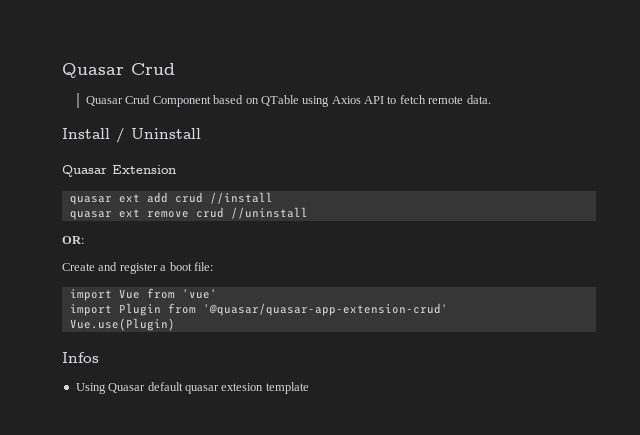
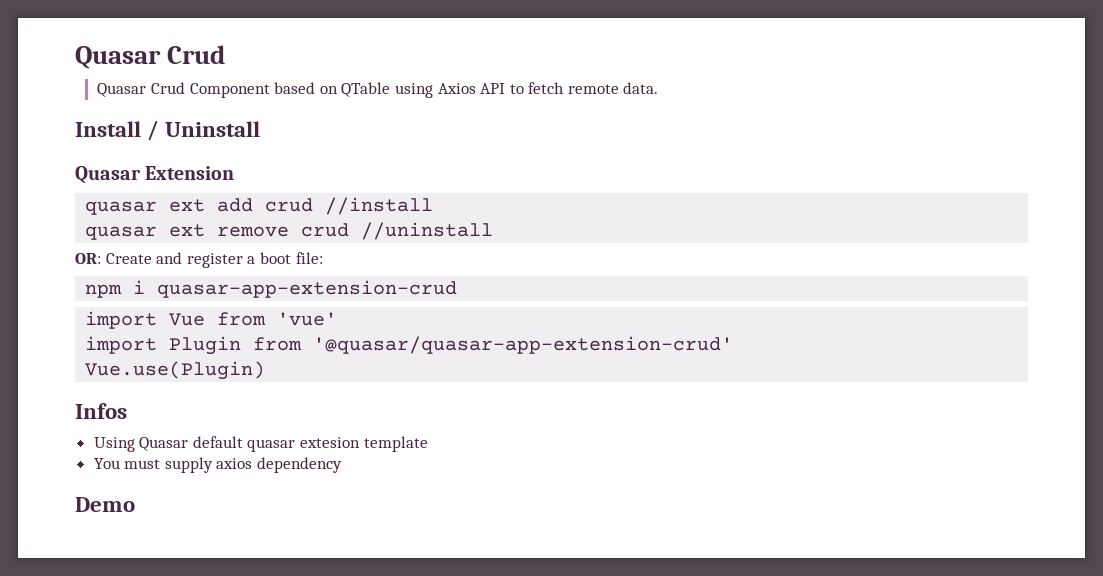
(84, 240) // -> (101, 258) none
(213, 266) none -> [85,280,458,298] // npm i quasar-app-extension-crud
(309, 388) none -> [93,457,343,473] [75,497,135,512] // You must supply axios dependency // Demo

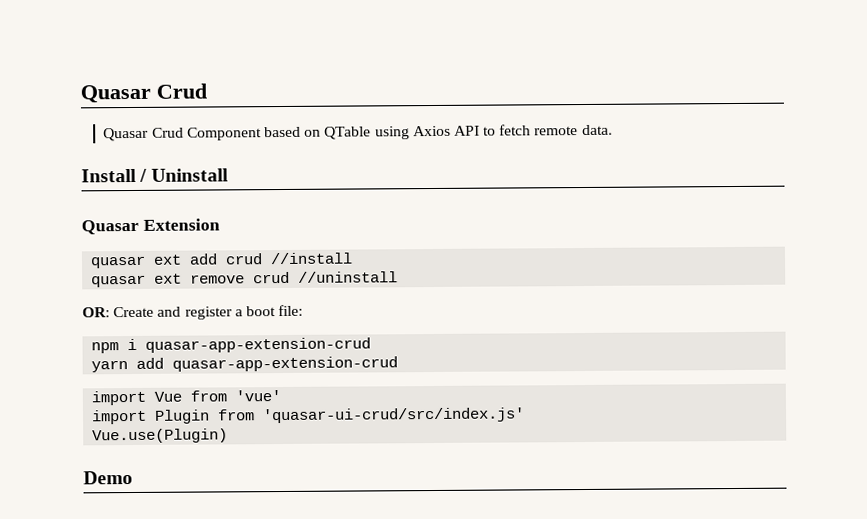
(458, 289) none -> [91,356,399,373] // yarn add quasar-app-extension-crud
[313,336,734,354] '@quasar/quasar-app-extension-crud' -> [262,407,526,424] 'quasar-ui-crud/src/index.js'
[75,403,127,419] [93,436,428,452] [93,457,343,473] // Infos // Using Quasar default quasar extesion template // You must supply axios dependency -> (229, 436) none

